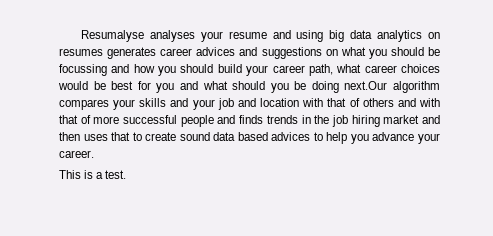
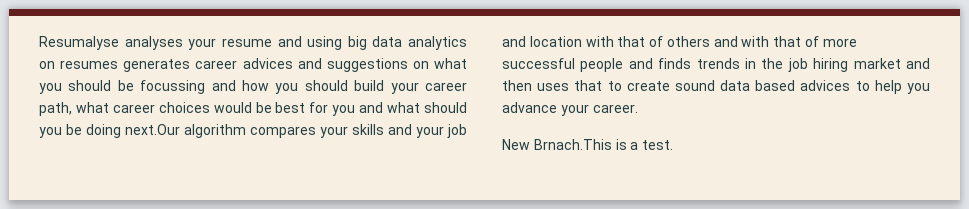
[59,170,81,179] This -> [502,139,612,150] New Brnach.This

